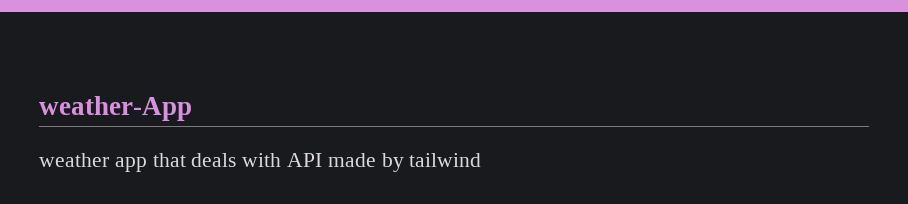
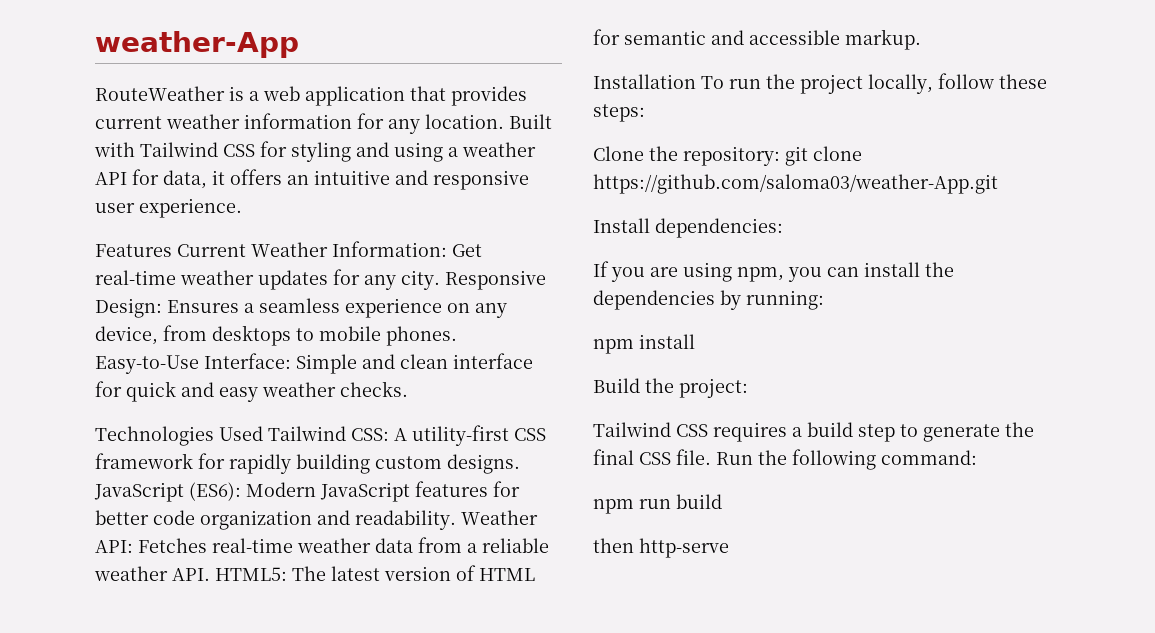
[39,153,482,172] weather app that deals with API made by tailwind -> [95,86,527,106] [95,113,552,134] [94,141,536,162] [95,169,529,190] [95,198,242,218] [95,241,482,257] [95,269,546,290] [95,298,507,318] [95,325,457,346] [95,353,533,374] [95,381,408,402] [95,425,546,446] [95,453,520,474] [94,481,520,502] [95,510,538,530] [95,537,549,553] [94,565,535,581] [593,29,921,50] [593,73,1047,94] [593,104,645,122] [593,146,862,166] [593,174,998,194] [593,218,783,238] [593,261,954,282] [593,290,824,310] [593,334,695,354] [593,378,748,398] [593,422,1034,442] [593,449,977,470] [593,494,722,514] [593,538,729,558] RouteWeather is a web application that provides current weather information for any location. Built with Tailwind CSS for styling and using a weather API for data, it offers an intuitive and responsive user experience. // Features Current Weather Information: Get real-time weather updates for any city. Responsive Design: Ensures a seamless experience on any device, from desktops to mobile phones. Easy-to-Use Interface: Simple and clean interface for quick and easy weather checks. // Technologies Used Tailwind CSS: A utility-first CSS framework for rapidly building custom designs. JavaScript (ES6): Modern JavaScript features for better code organization and readability. Weather API: Fetches real-time weather data from a reliable weather API. HTML5: The latest version of HTML for semantic and accessible markup. // Installation To run the project locally, follow these steps: // Clone the repository: git clone https://github.com/saloma03/weather-App.git // Install dependencies: // If you are using npm, you can install the dependencies by running: // npm install // Build the project: // Tailwind CSS requires a build step to generate the final CSS file. Run the following command: // npm run build // then http-serve

